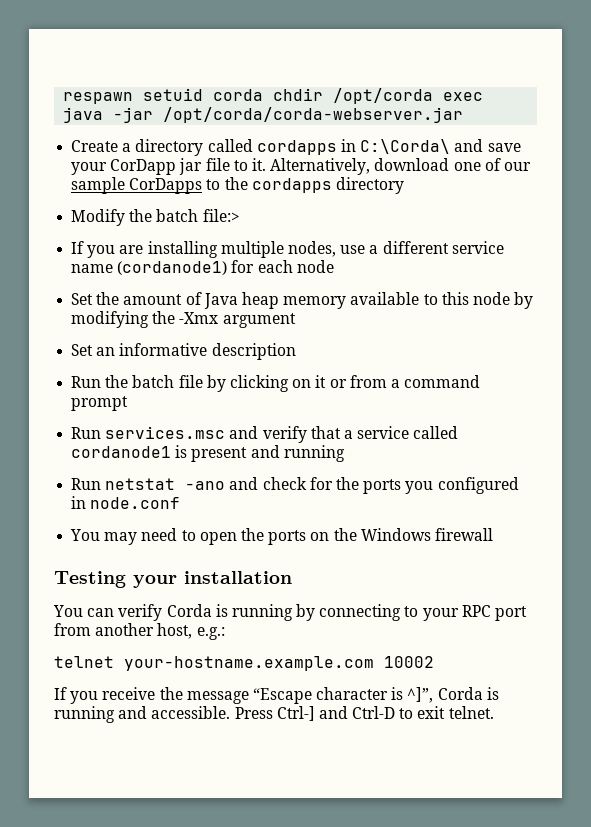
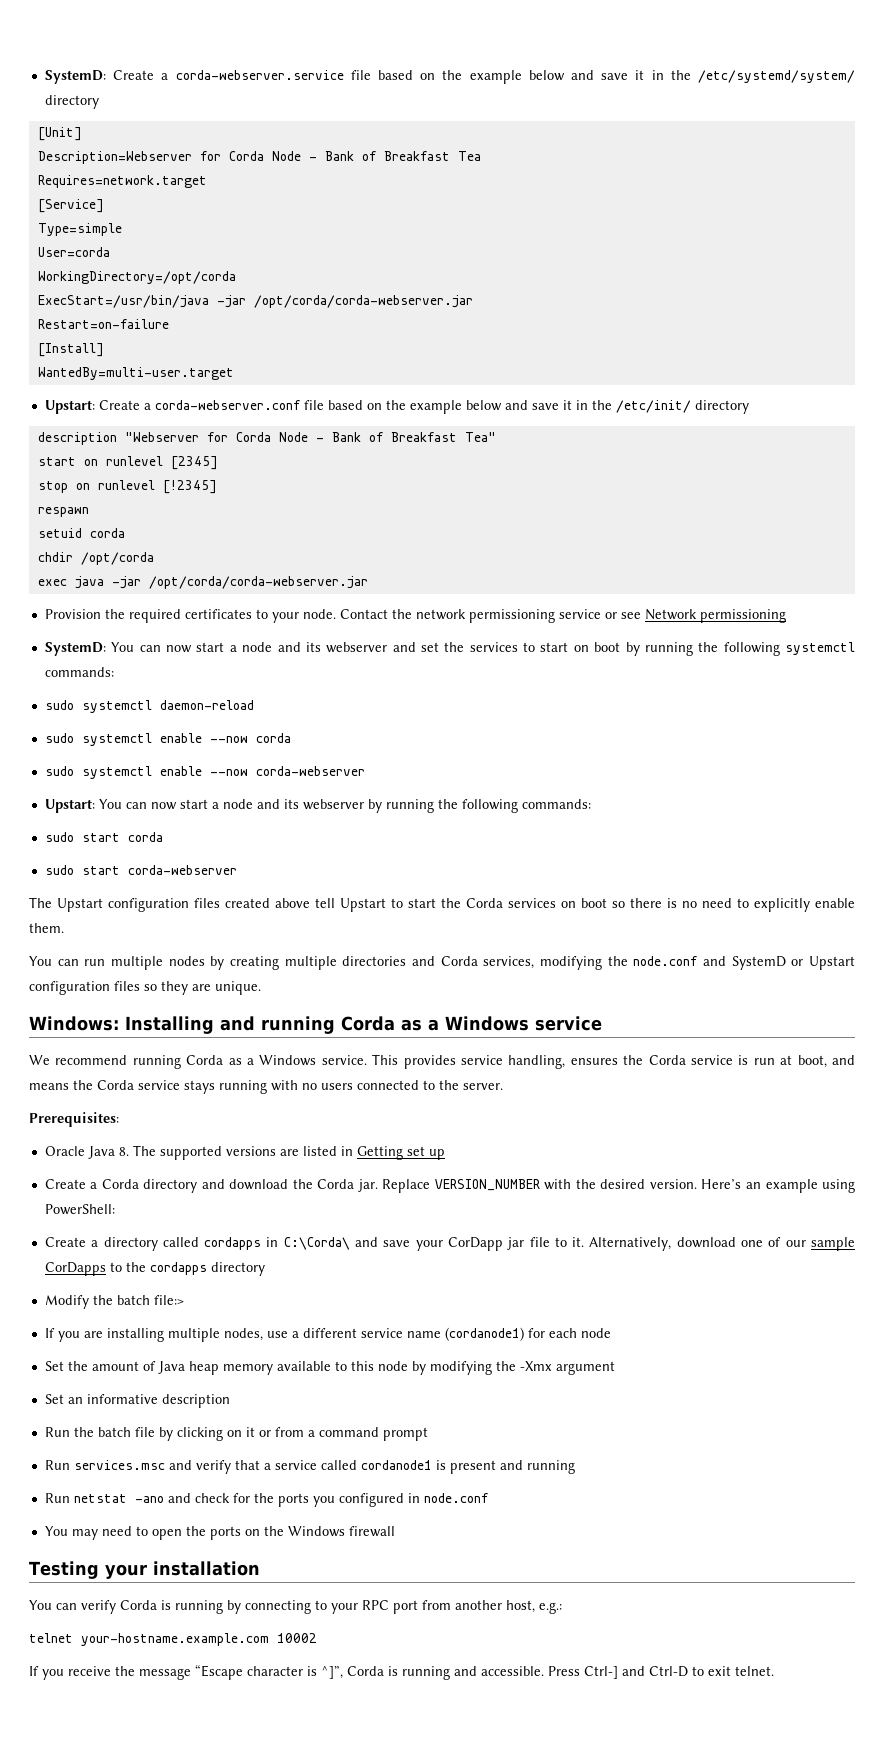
(63, 98) none -> [44,70,856,84] [44,95,99,109] [37,127,82,141] [37,151,481,164] [37,175,207,188] [37,199,104,213] [37,223,122,236] [37,247,110,257] [37,271,236,284] [37,295,473,308] [37,319,169,329] [37,343,104,357] [37,367,234,380] [44,400,749,414] [37,432,496,445] [37,456,218,470] [37,480,217,494] SystemD: Create a corda-webserver.service file based on the example below and save it in the /etc/systemd/system/ directory // [Unit] // Description=Webserver for Corda Node - Bank of Breakfast Tea // Requires=network.target // [Service] // Type=simple // User=corda // WorkingDirectory=/opt/corda // ExecStart=/usr/bin/java -jar /opt/corda/corda-webserver.jar // Restart=on-failure // [Install] // WantedBy=multi-user.target // Upstart: Create a corda-webserver.conf file based on the example below and save it in the /etc/init/ directory // description "Webserver for Corda Node - Bank of Breakfast Tea" // start on runlevel [2345] // stop on runlevel [!2345] //
(134, 98) none -> (89, 512) //
(264, 95) none -> (125, 533) //
(434, 96) none -> (154, 558) //
(464, 115) none -> [44,609,786,623] [44,642,856,656] [44,667,114,677] [44,700,254,713] [44,733,291,746] [44,766,365,779] [44,799,591,813] [44,832,163,842] [44,865,237,875] [29,897,855,912] [29,923,64,933] [29,956,855,970] [29,981,261,995] [29,1016,602,1034] [29,1054,855,1069] [29,1080,503,1094] [29,1112,119,1127] [44,1145,445,1160] [44,1179,855,1193] [44,1204,115,1215] // Provision the required certificates to your node. Contact the network permissioning service or see Network permissioning // SystemD: You can now start a node and its webserver and set the services to start on boot by running the following systemctl commands: // sudo systemctl daemon-reload // sudo systemctl enable --now corda // sudo systemctl enable --now corda-webserver // Upstart: You can now start a node and its webserver by running the following commands: // sudo start corda // sudo start corda-webserver // The Upstart configuration files created above tell Upstart to start the Corda services on boot so there is no need to explicitly enable them. // You can run multiple nodes by creating multiple directories and Corda services, modifying the node.conf and SystemD or Upstart configuration files so they are unique. // Windows: Installing and running Corda as a Windows service // We recommend running Corda as a Windows service. This provides service handling, ensures the Corda service is run at boot, and means the Corda service stays running with no users connected to the server. // Prerequisites: // Oracle Java 8. The supported versions are listed in Getting set up // Create a Corda directory and download the Corda jar. Replace VERSION_NUMBER with the desired version. Here’s an example using PowerShell:

